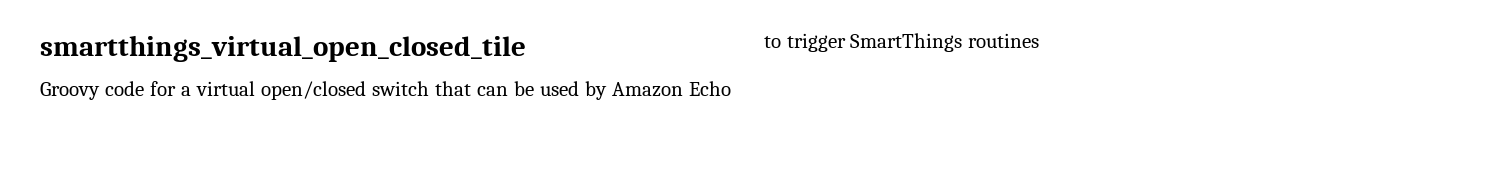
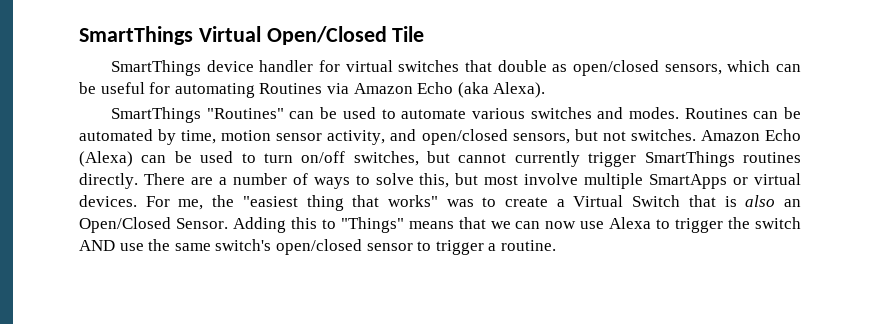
[40,35,526,62] [40,81,731,100] [764,33,1039,52] smartthings_virtual_open_closed_tile // Groovy code for a virtual open/closed switch that can be used by Amazon Echo to trigger SmartThings routines -> [79,26,425,45] [111,60,801,76] [79,82,546,98] [111,107,801,123] [79,129,802,145] [79,151,801,167] [79,173,801,189] [79,195,802,211] [79,217,801,233] [79,239,556,255] SmartThings Virtual Open/Closed Tile // SmartThings device handler for virtual switches that double as open/closed sensors, which can be useful for automating Routines via Amazon Echo (aka Alexa). // SmartThings "Routines" can be used to automate various switches and modes. Routines can be automated by time, motion sensor activity, and open/closed sensors, but not switches. Amazon Echo (Alexa) can be used to turn on/off switches, but cannot currently trigger SmartThings routines directly. There are a number of ways to solve this, but most involve multiple SmartApps or virtual devices. For me, the "easiest thing that works" was to create a Virtual Switch that is also an Open/Closed Sensor. Adding this to "Things" means that we can now use Alexa to trigger the switch AND use the same switch's open/closed sensor to trigger a routine.

